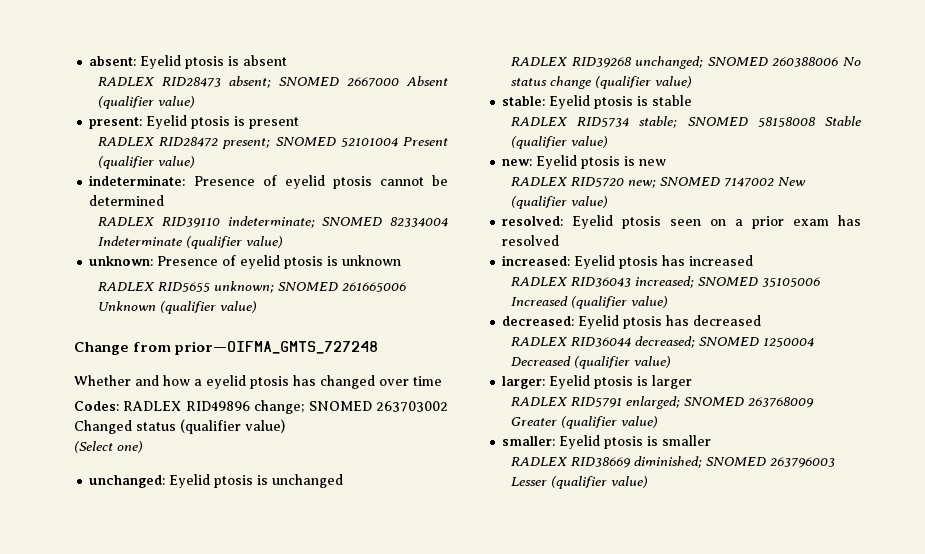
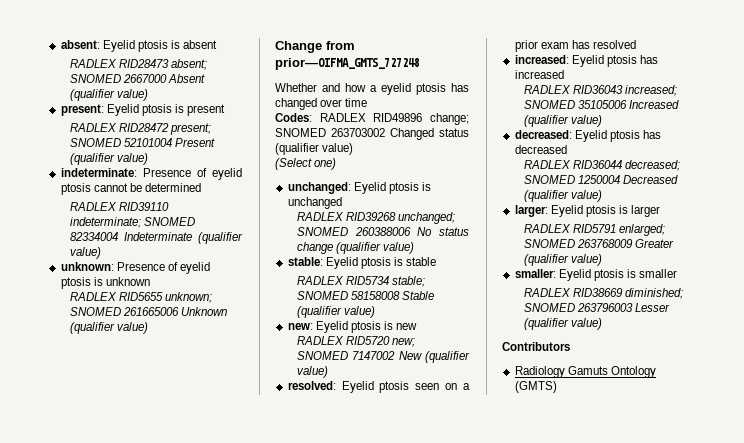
(649, 482) none -> [502,342,570,351] [514,366,656,378] [514,381,557,393] // Contributors // Radiology Gamuts Ontology (GMTS)

